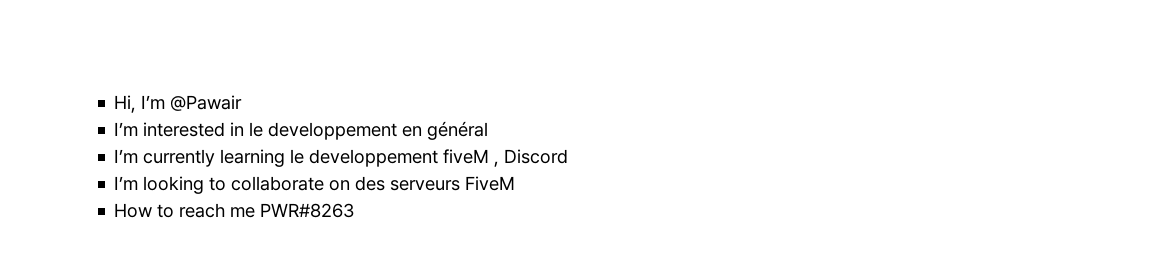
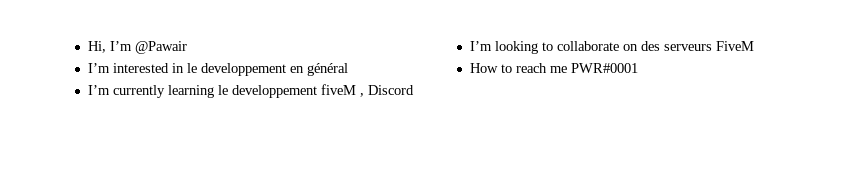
[260,203,355,218] PWR#8263 -> [570,63,638,73] PWR#0001

